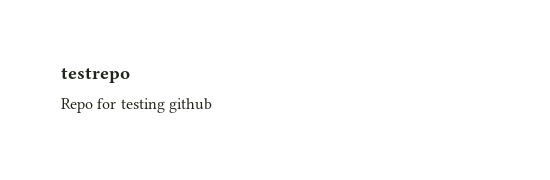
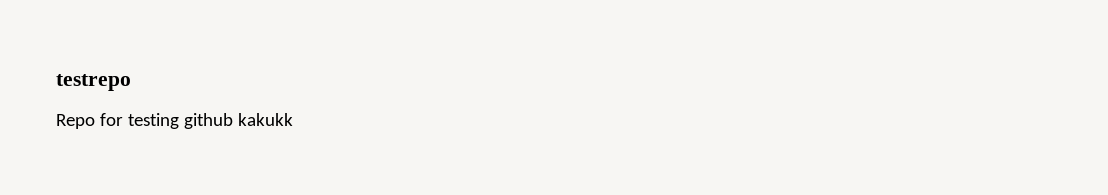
(212, 105) none -> [237,113,293,126] kakukk

